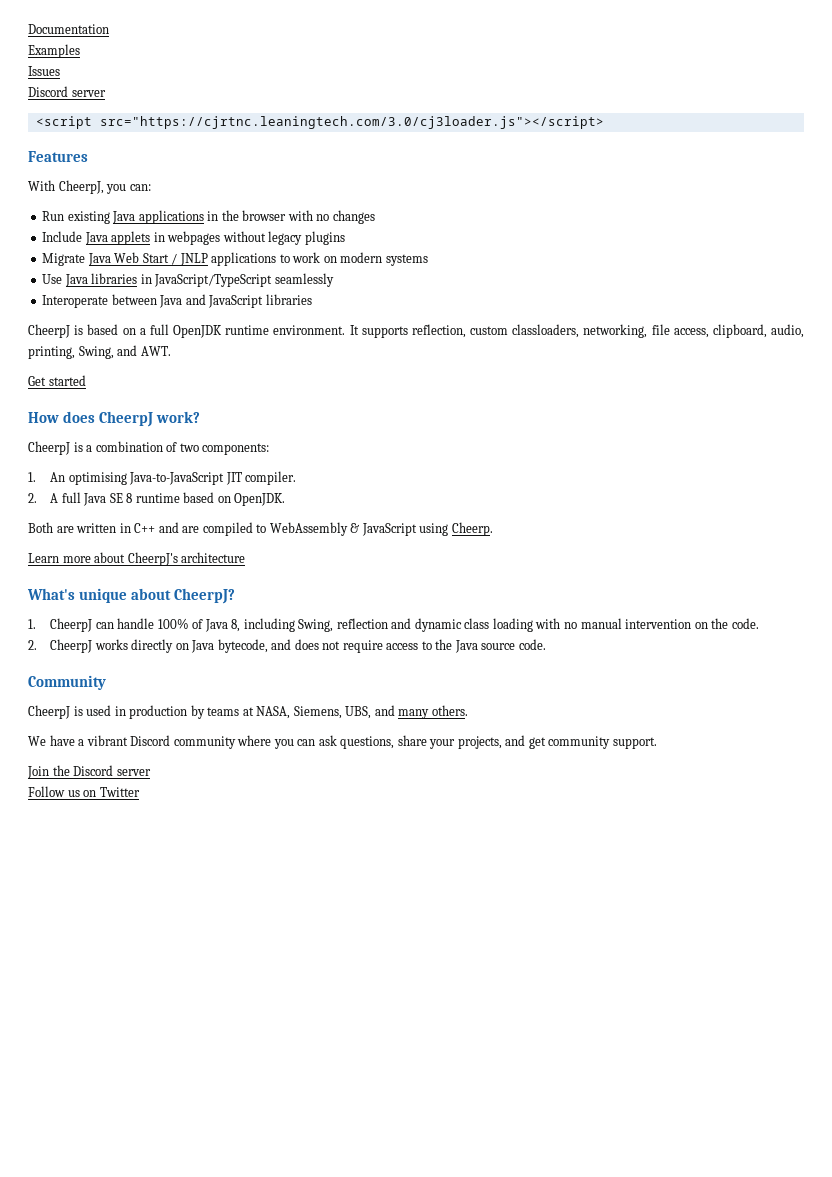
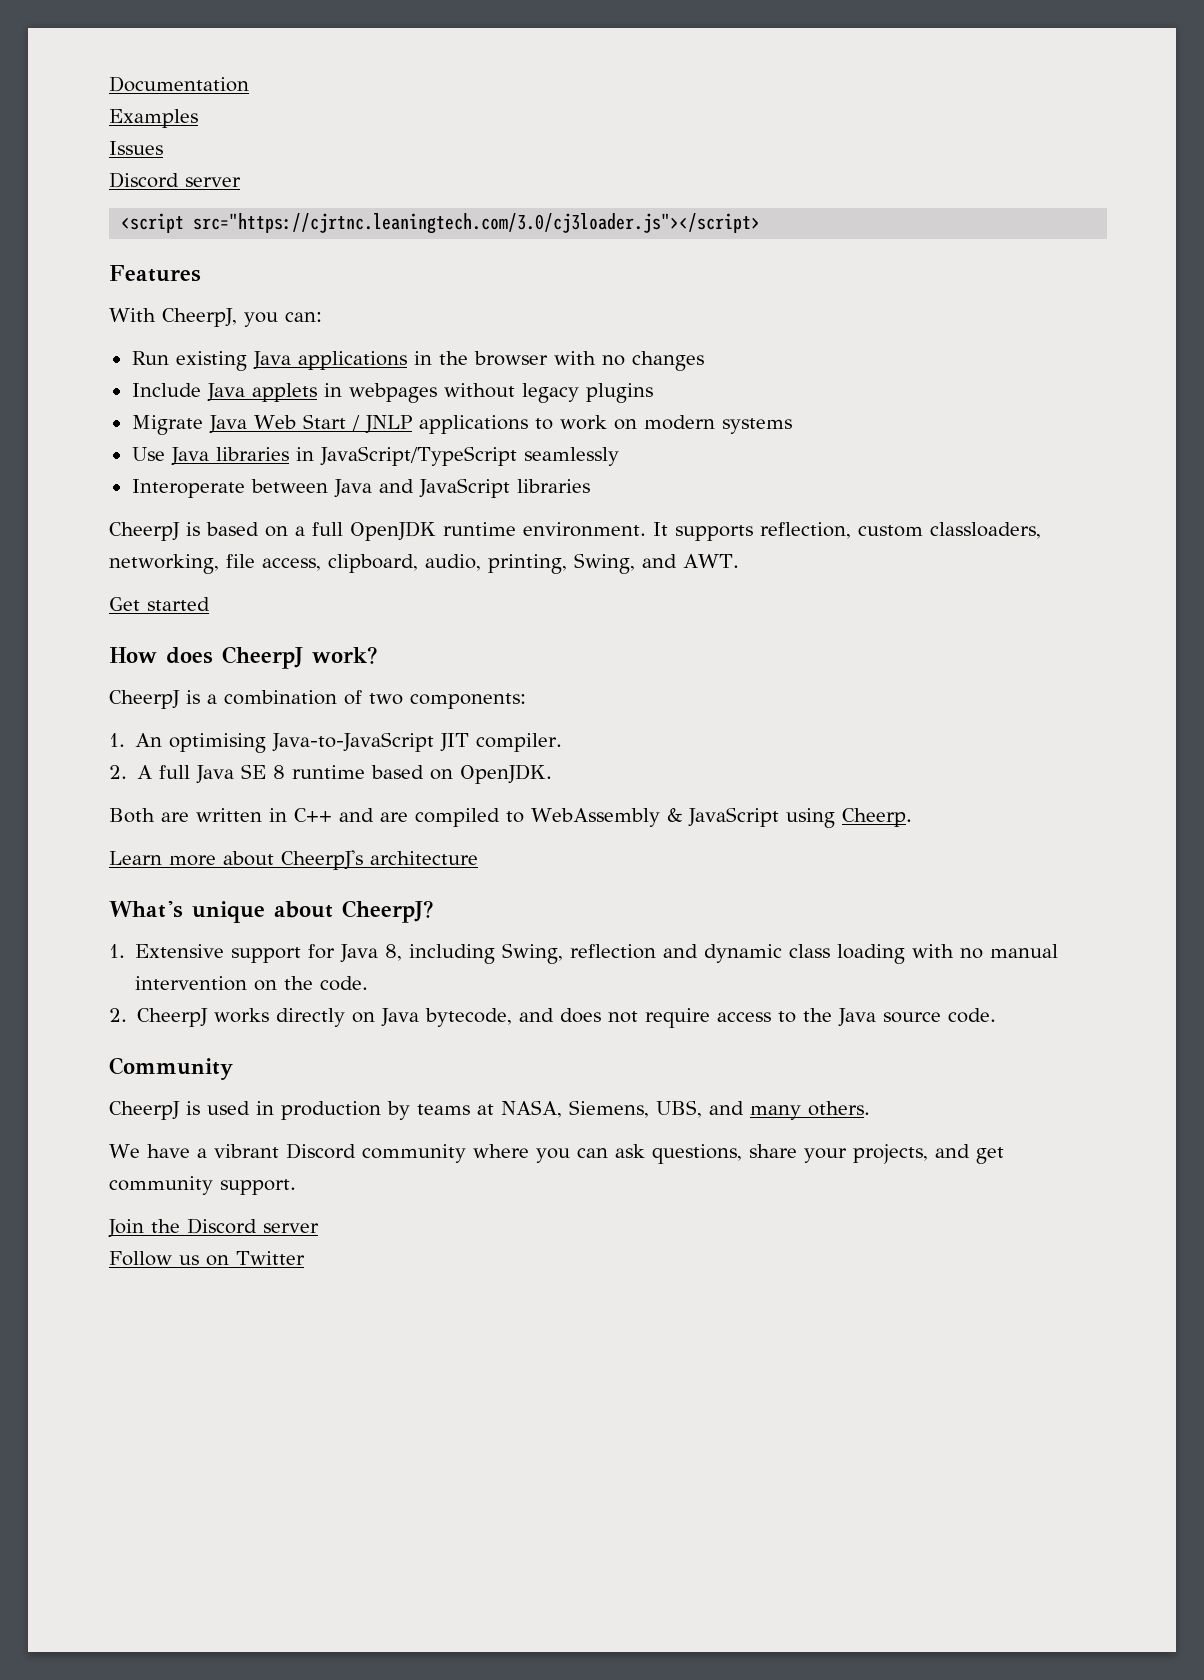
[50,618,204,632] CheerpJ can handle 100% of -> [135,944,336,963] Extensive support for

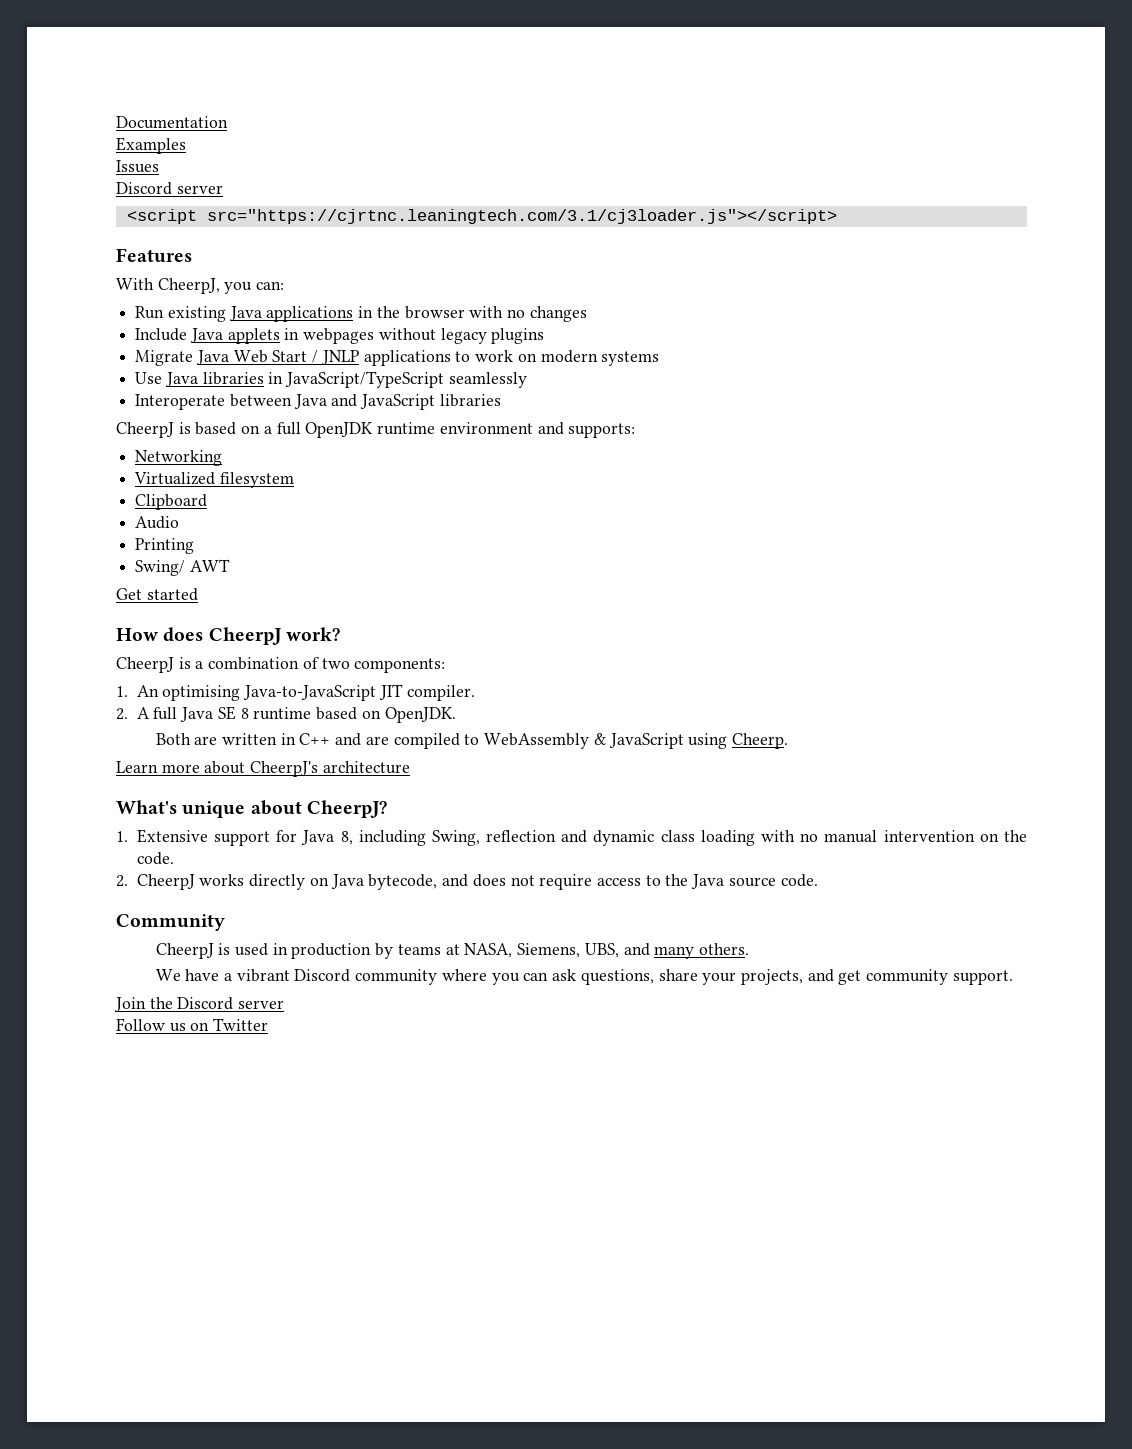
[193,213,761,234] src="https://cjrtnc.leaningtech.com/3.0/cj3loader.js"></script> -> [206,209,837,224] src="https://cjrtnc.leaningtech.com/3.1/cj3loader.js"></script>
[523,522,1041,541] [109,553,739,574] environment. It supports reflection, custom classloaders, networking, file access, clipboard, audio, printing, Swing, and AWT. -> [439,422,636,438] [135,450,223,466] [134,472,294,488] [135,494,208,510] [135,516,180,529] [135,538,195,554] [135,559,230,576] environment and supports: // Networking // Virtualized filesystem // Clipboard // Audio // Printing // Swing/ AWT

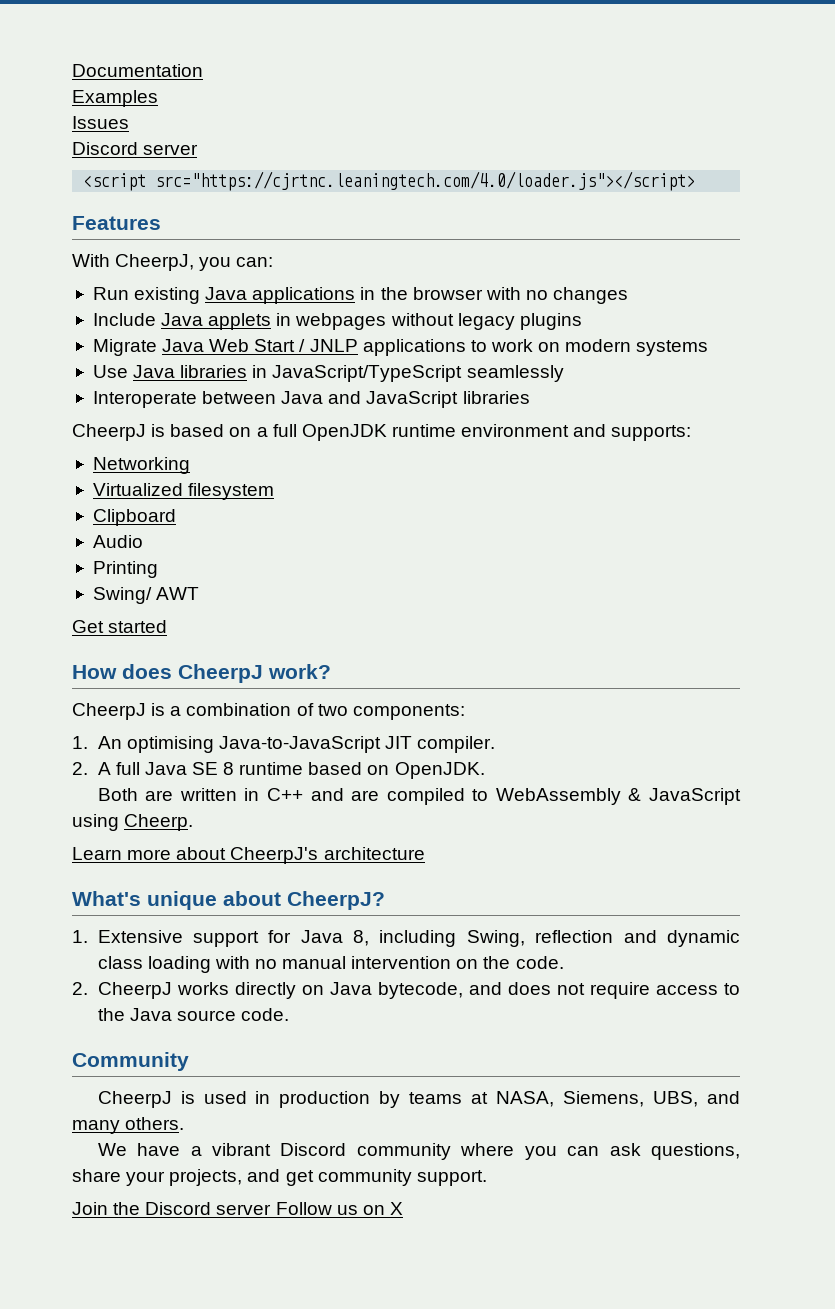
[206,209,837,224] src="https://cjrtnc.leaningtech.com/3.1/cj3loader.js"></script> -> [155,171,696,191] src="https://cjrtnc.leaningtech.com/4.0/loader.js"></script>
(285, 1004) // -> (272, 1209) none
[213,1018,269,1031] Twitter -> [389,1202,403,1215] X

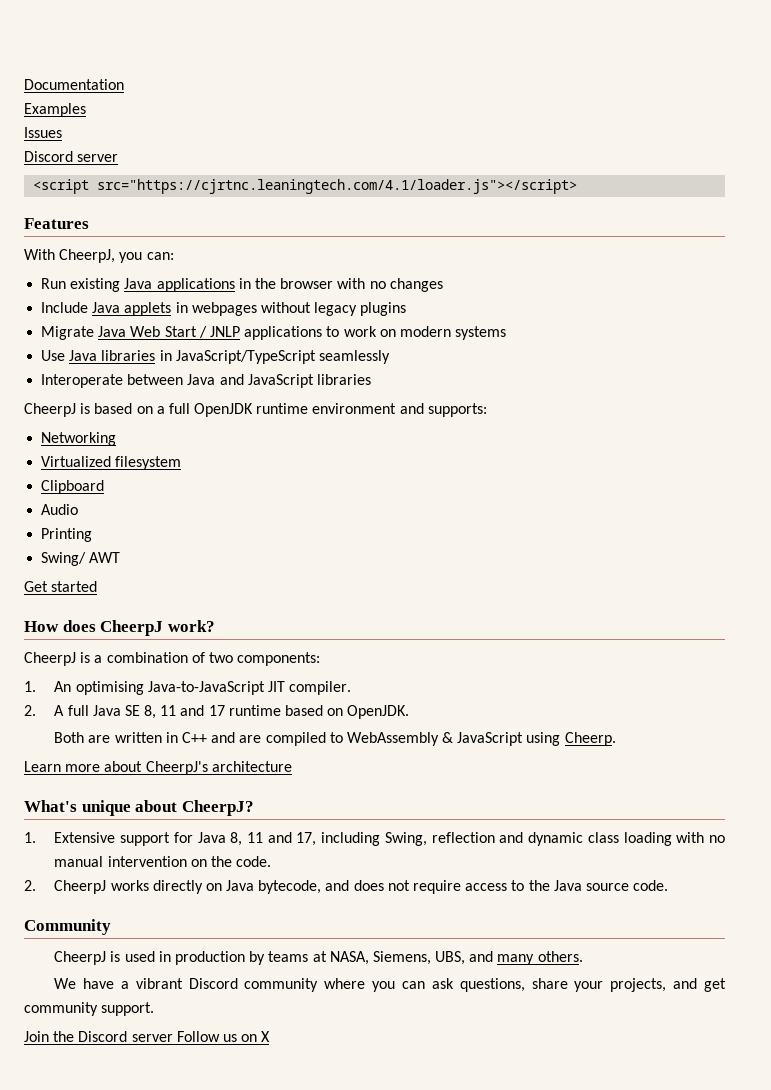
[155,171,696,191] src="https://cjrtnc.leaningtech.com/4.0/loader.js"></script> -> [97,179,578,194] src="https://cjrtnc.leaningtech.com/4.1/loader.js"></script>
[223,762,235,775] 8 -> [144,705,225,719] 8, 11 and 17
(370, 938) none -> [246,832,317,846] 11 and 17,

